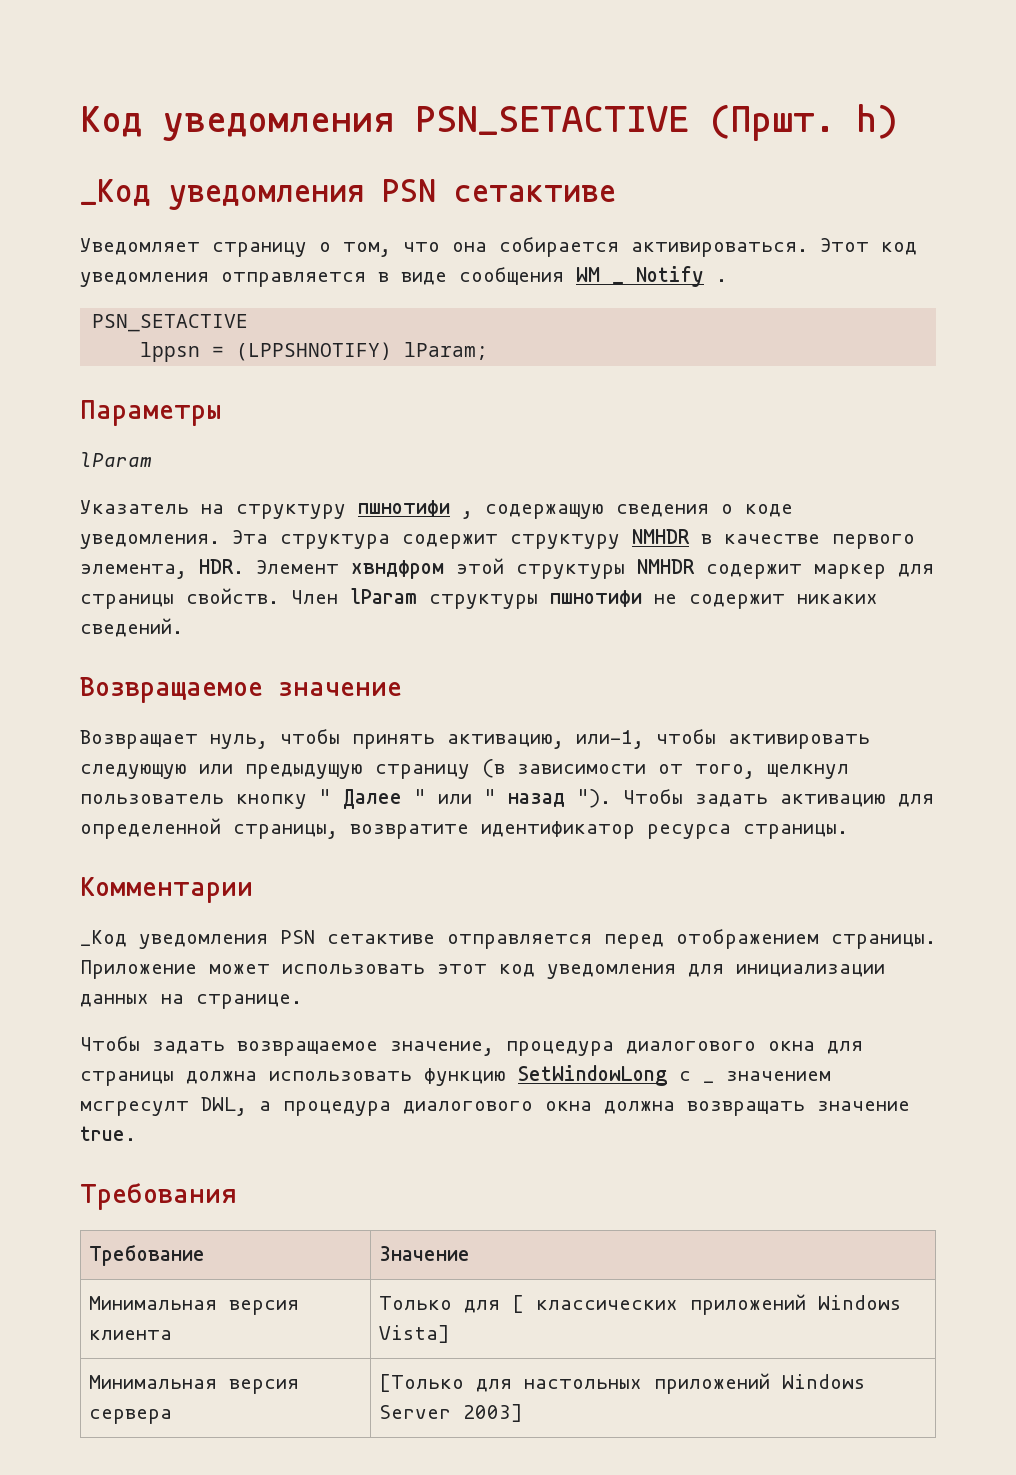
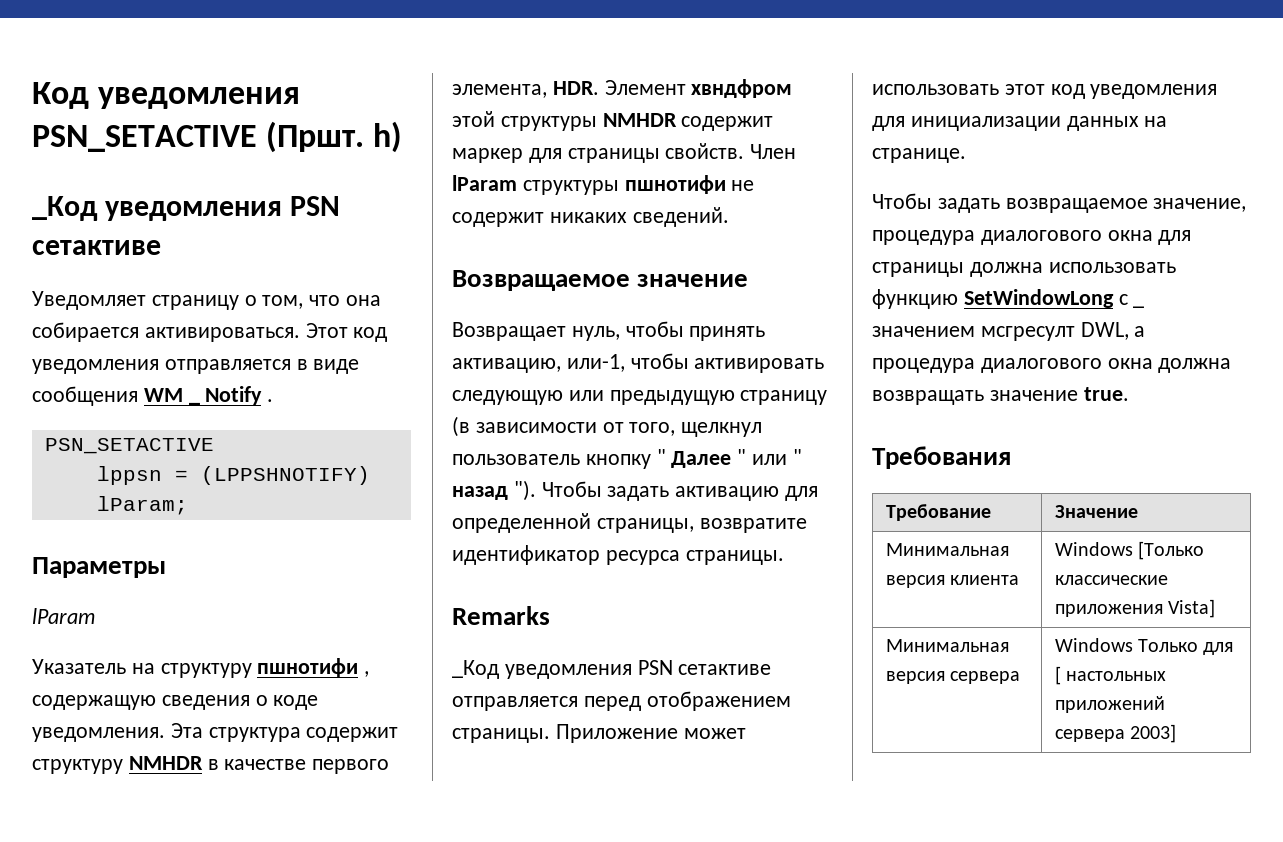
[80,877,253,903] Комментарии -> [452,606,550,625] Remarks
[378,1294,901,1315] [378,1325,450,1343] [88,1375,299,1394] [88,1409,172,1424] [378,1373,865,1394] [378,1405,451,1419] Только для [ классических приложений Windows Vista] // Минимальная версия сервера | [Только для настольных приложений Windows Server -> [1054,541,1205,560] [1054,575,1168,585] [1054,599,1216,618] [885,639,1009,652] [885,671,1021,684] [1054,638,1234,655] [1054,666,1167,685] [1054,696,1165,713] [1054,729,1125,742] Windows [Только классические приложения Vista] // Минимальная версия сервера | Windows Только для [ настольных приложений сервера

